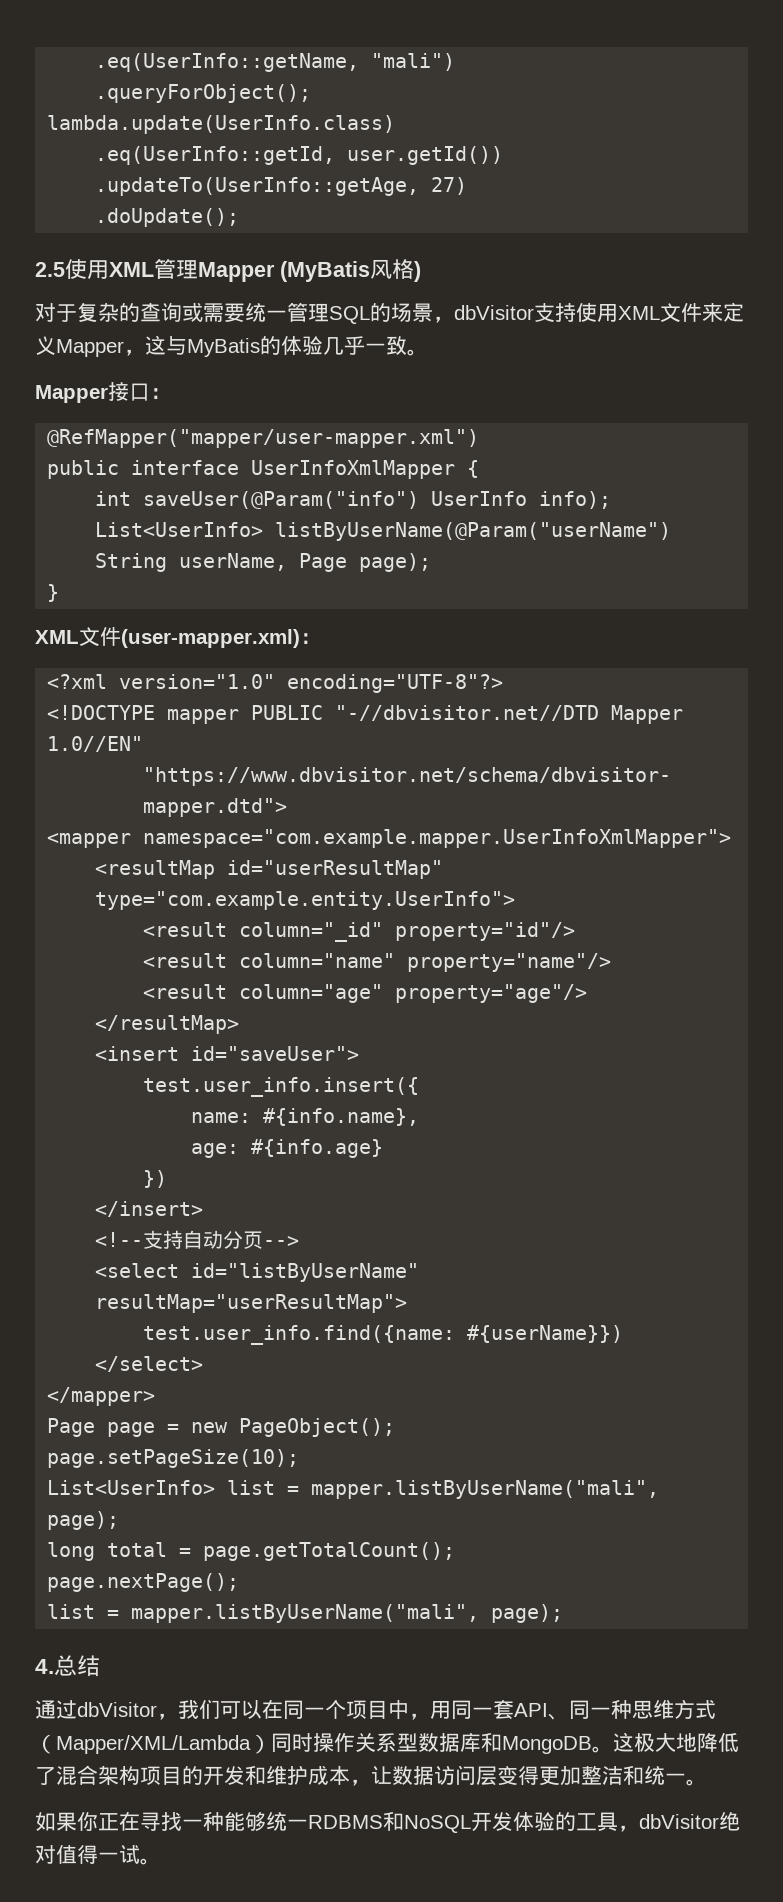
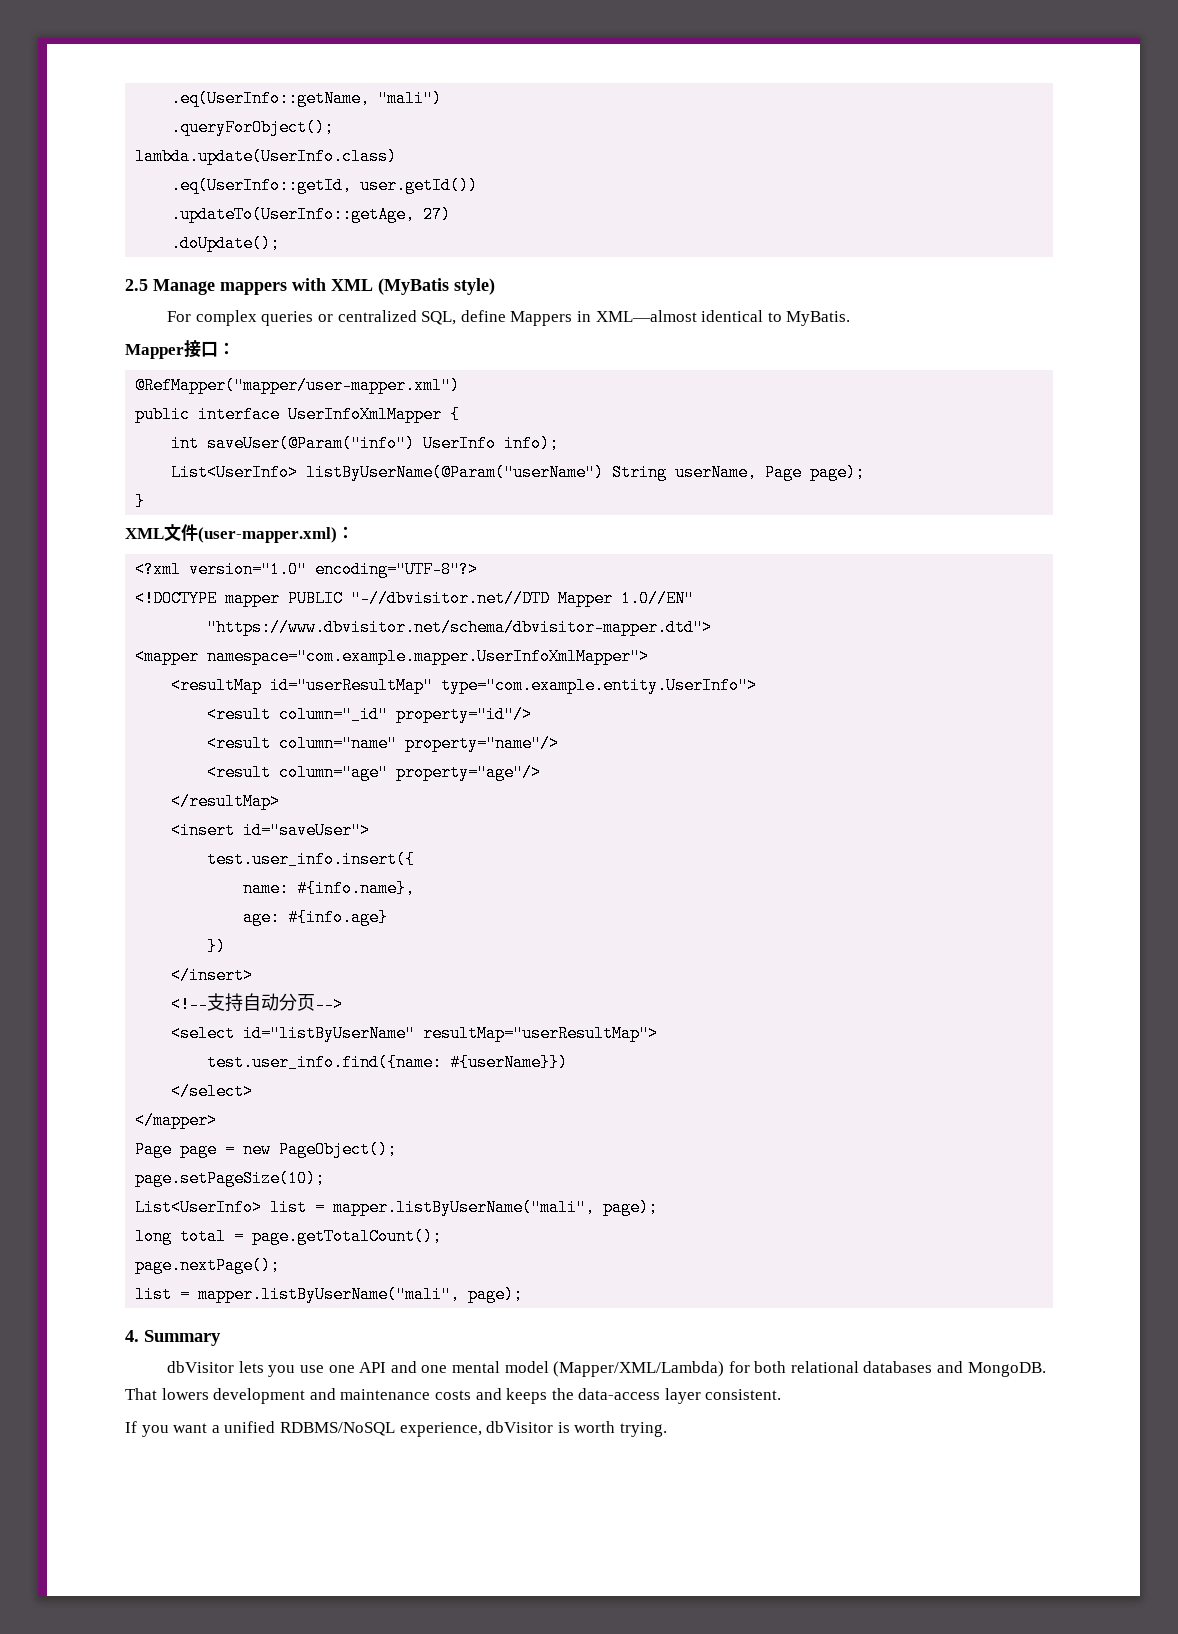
[65,259,421,282] [35,302,744,324] [35,335,428,357] 使用XML管理Mapper (MyBatis风格) // 对于复杂的查询或需要统一管理SQL的场景，dbVisitor支持使用XML文件来定义Mapper，这与MyBatis的体验几乎一致。 -> [153,278,495,295] [167,310,851,326] Manage mappers with XML (MyBatis style) // For complex queries or centralized SQL, define Mappers in XML—almost identical to MyBatis.
[54,1655,100,1677] [35,1699,716,1720] [35,1732,739,1754] [35,1765,707,1786] [35,1811,740,1833] [35,1845,161,1865] 总结 // 通过dbVisitor，我们可以在同一个项目中，用同一套API、同一种思维方式（Mapper/XML/Lambda）同时操作关系型数据库和MongoDB。这极大地降低了混合架构项目的开发和维护成本，让数据访问层变得更加整洁和统一。 // 如果你正在寻找一种能够统一RDBMS和NoSQL开发体验的工具，dbVisitor绝对值得一试。 -> [144,1330,221,1346] [167,1361,1046,1377] [125,1388,782,1404] [125,1421,667,1437] Summary // dbVisitor lets you use one API and one mental model (Mapper/XML/Lambda) for both relational databases and MongoDB. That lowers development and maintenance costs and keeps the data-access layer consistent. // If you want a unified RDBMS/NoSQL experience, dbVisitor is worth trying.

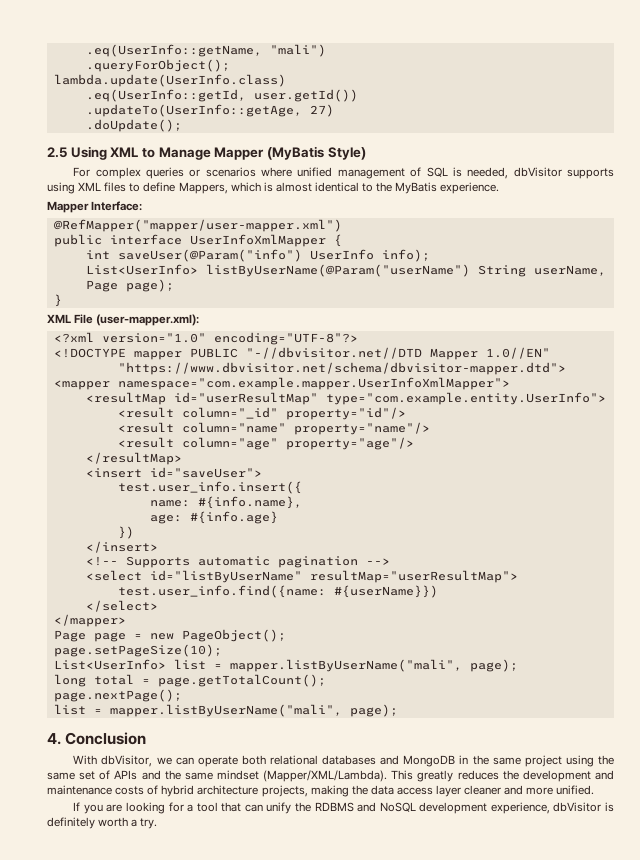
[153,278,495,295] [167,310,851,326] [125,340,235,359] Manage mappers with XML (MyBatis style) // For complex queries or centralized SQL, define Mappers in XML—almost identical to MyBatis. // Mapper接口： -> [70,146,366,160] [73,167,614,179] [47,182,500,194] [47,201,143,213] Using XML to Manage Mapper (MyBatis Style) // For complex queries or scenarios where unified management of SQL is needed, dbVisitor supports using XML files to define Mappers, which is almost identical to the MyBatis experience. // Mapper Interface:
[164,524,354,543] 文件(user-mapper.xml)： -> [74,314,200,326] File (user-mapper.xml):
[207,993,316,1012] 支持自动分页 -> [125,556,358,568] Supports automatic pagination
[144,1330,221,1346] [167,1361,1046,1377] [125,1388,782,1404] [125,1421,667,1437] Summary // dbVisitor lets you use one API and one mental model (Mapper/XML/Lambda) for both relational databases and MongoDB. That lowers development and maintenance costs and keeps the data-access layer consistent. // If you want a unified RDBMS/NoSQL experience, dbVisitor is worth trying. -> [65,732,147,745] [73,755,614,767] [47,770,614,782] [47,785,595,797] [73,802,614,814] [47,817,158,829] Conclusion // With dbVisitor, we can operate both relational databases and MongoDB in the same project using the same set of APIs and the same mindset (Mapper/XML/Lambda). This greatly reduces the development and maintenance costs of hybrid architecture projects, making the data access layer cleaner and more unified. // If you are looking for a tool that can unify the RDBMS and NoSQL development experience, dbVisitor is definitely worth a try.

